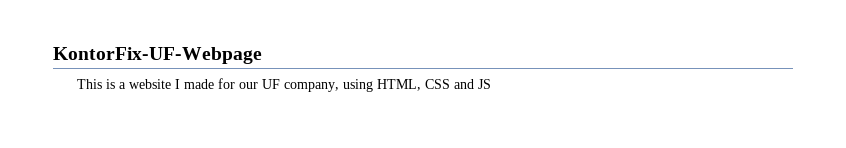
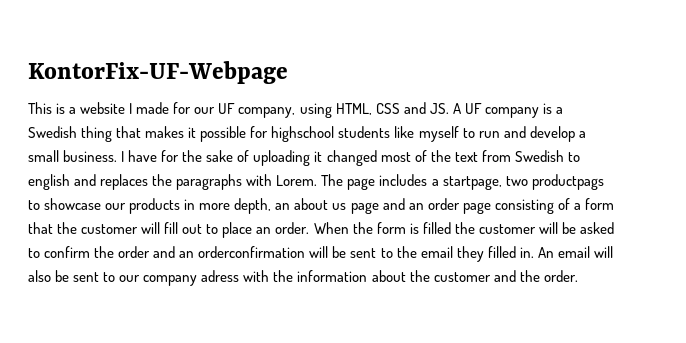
[478,79,492,89] JS -> [429,103,563,118] [28,126,586,142] [28,150,580,166] [28,174,604,190] [28,198,614,214] [28,222,614,238] [28,246,613,262] [28,270,578,286] JS. A UF company is a Swedish thing that makes it possible for highschool students like myself to run and develop a small business. I have for the sake of uploading it changed most of the text from Swedish to english and replaces the paragraphs with Lorem. The page includes a startpage, two productpags to showcase our products in more depth, an about us page and an order page consisting of a form that the customer will fill out to place an order. When the form is filled the customer will be asked to confirm the order and an orderconfirmation will be sent to the email they filled in. An email will also be sent to our company adress with the information about the customer and the order.

